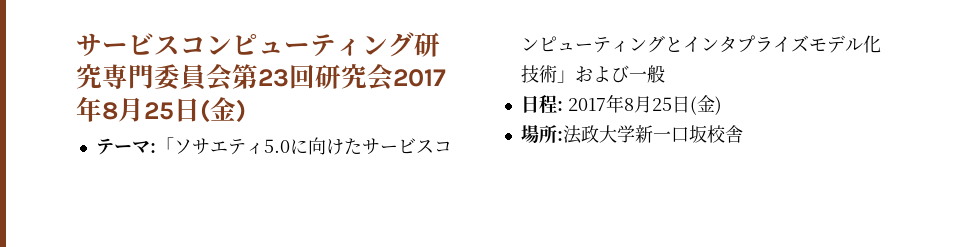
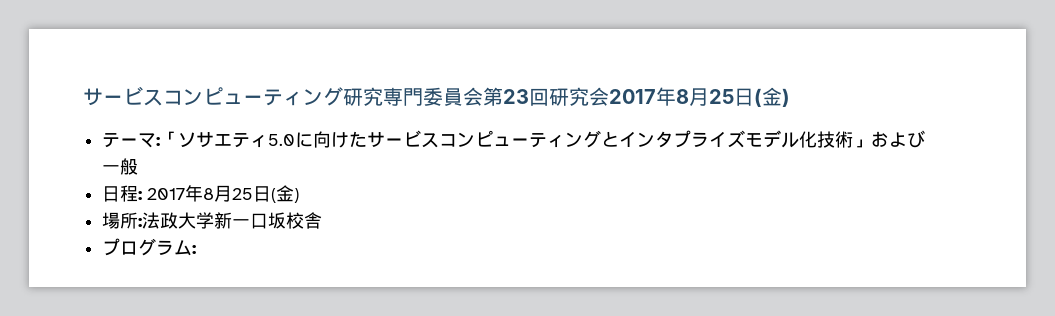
(743, 134) none -> [102,238,197,256] // プログラム:

